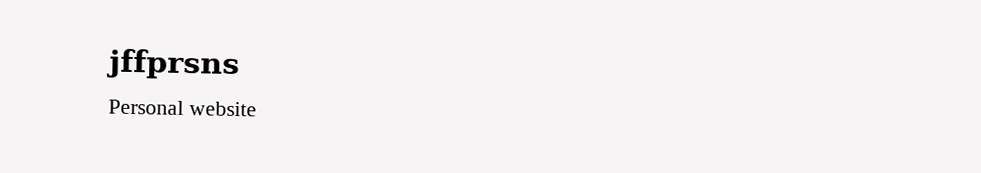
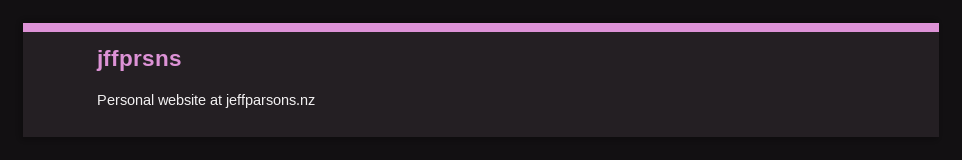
(257, 109) none -> [210,94,315,108] at jeffparsons.nz

